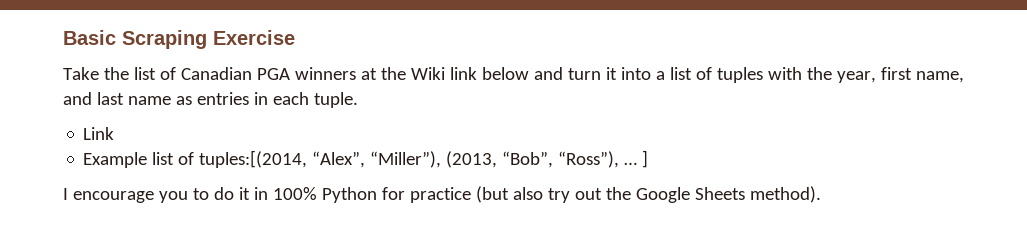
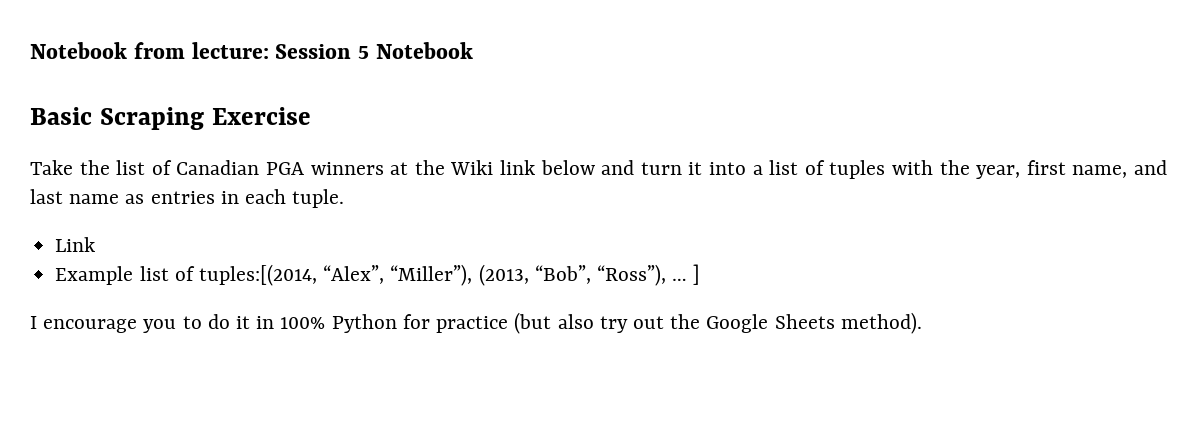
(63, 37) none -> [30,42,473,59] Notebook from lecture: Session 5 Notebook //

